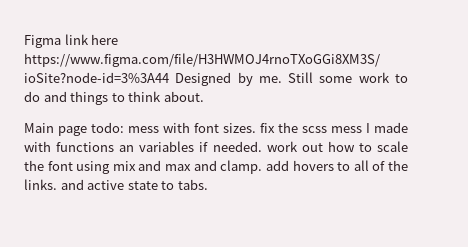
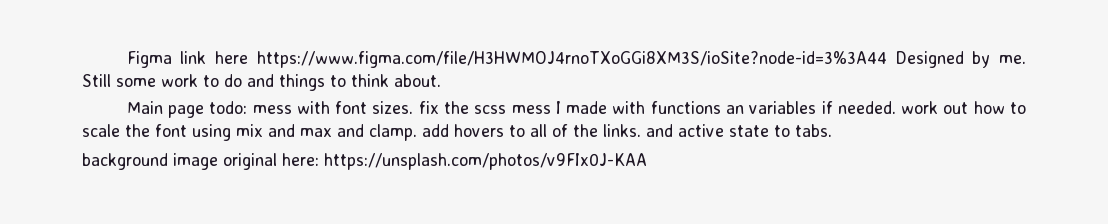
(208, 184) none -> [82,153,647,170] // background image original here: https://unsplash.com/photos/v9FIx0J-KAA

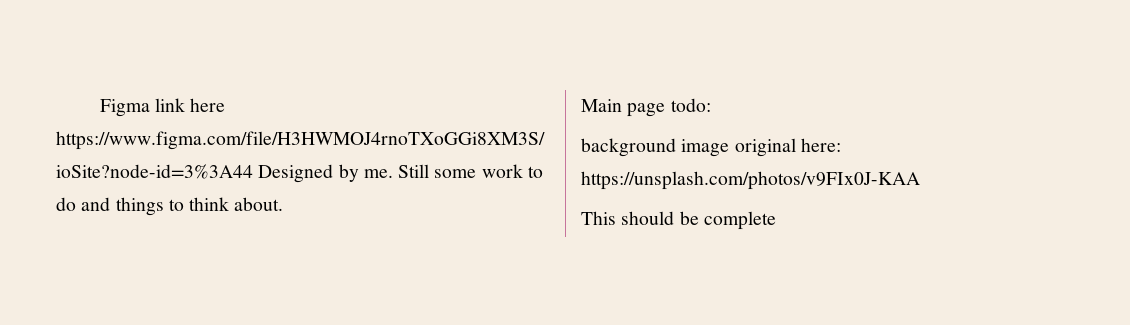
[252,101,1026,114] [82,124,832,141] mess with font sizes. fix the scss mess I made with functions an variables if needed. work out how to scale the font using mix and max and clamp. add hovers to all of the links. and active state to tabs. -> (711, 105) none
(647, 161) none -> [581,211,776,230] // This should be complete

